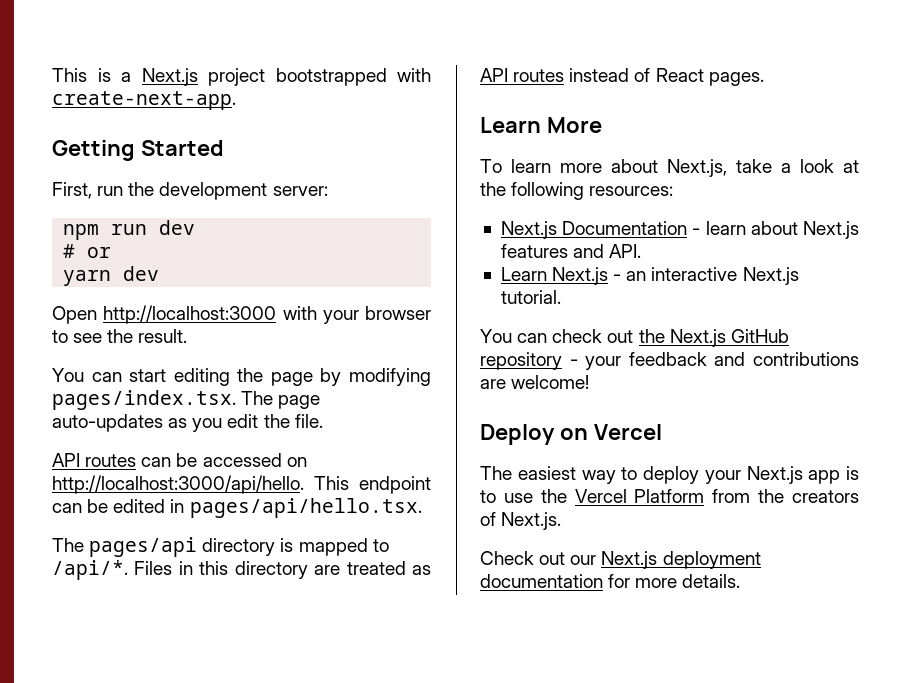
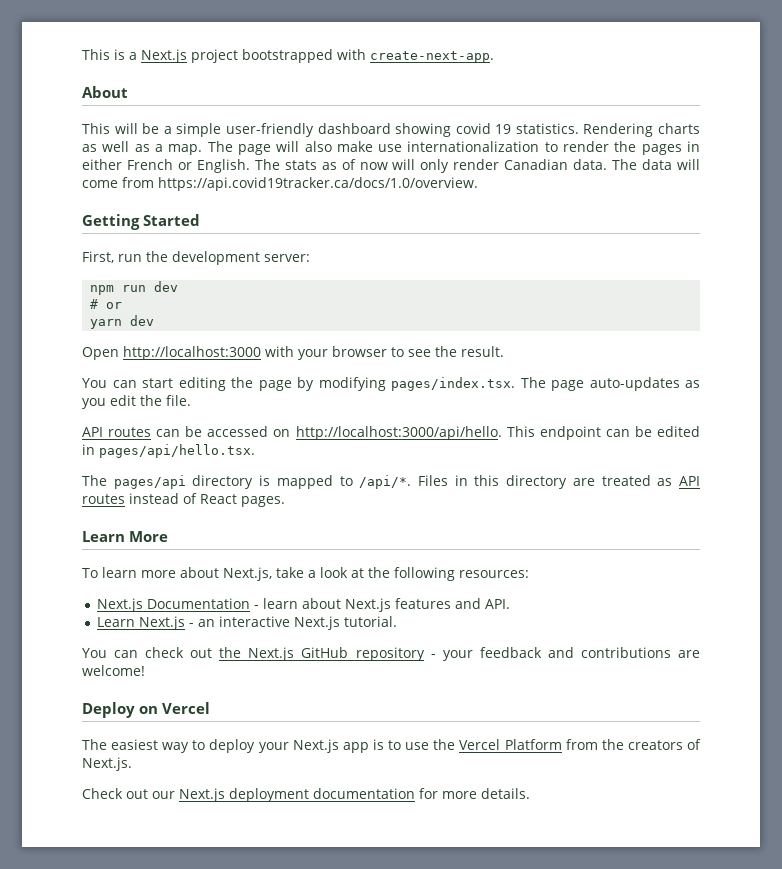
(236, 100) none -> [82,86,128,98] [82,123,700,137] [82,141,700,155] [82,159,700,173] [82,177,478,191] // About // This will be a simple user-friendly dashboard showing covid 19 statistics. Rendering charts as well as a map. The page will also make use internationalization to render the pages in either French or English. The stats as of now will only render Canadian data. The data will come from https://api.covid19tracker.ca/docs/1.0/overview.

